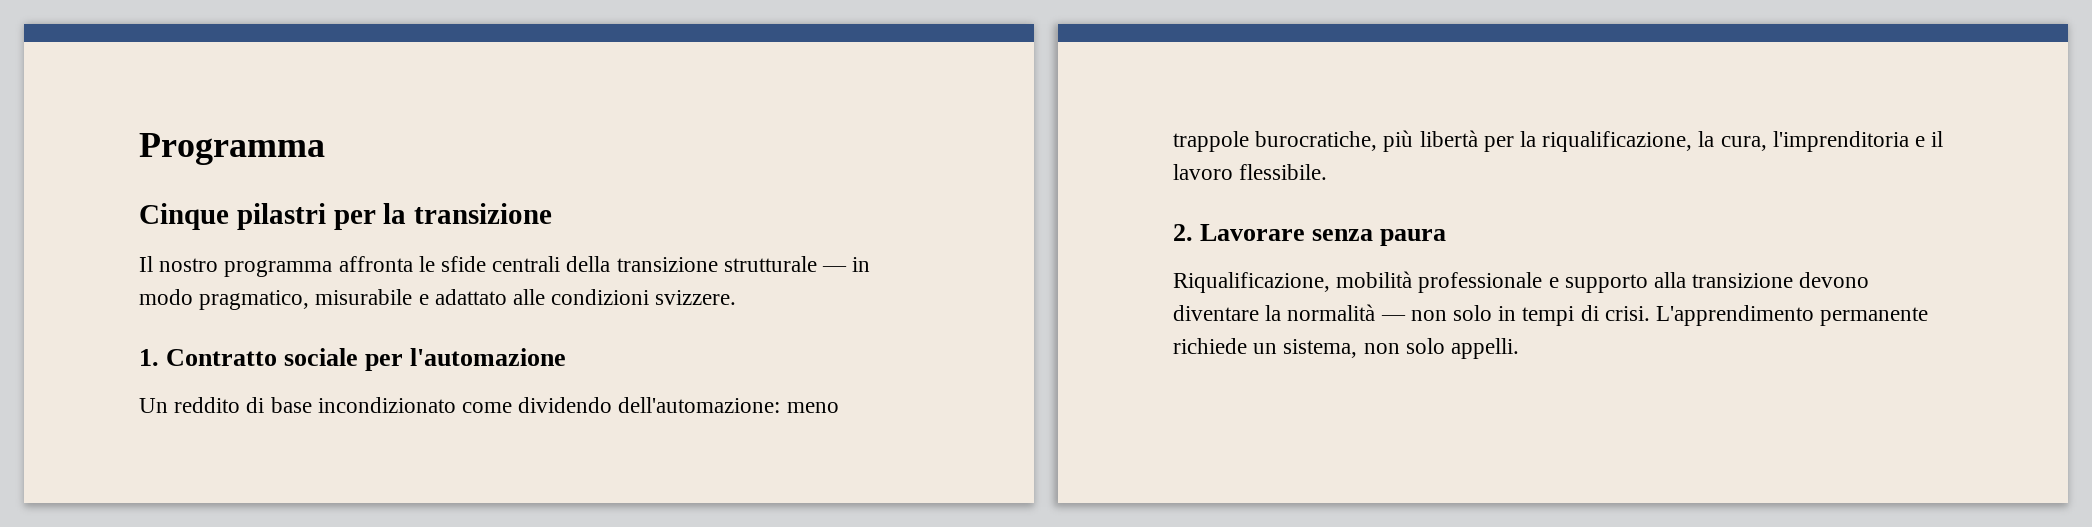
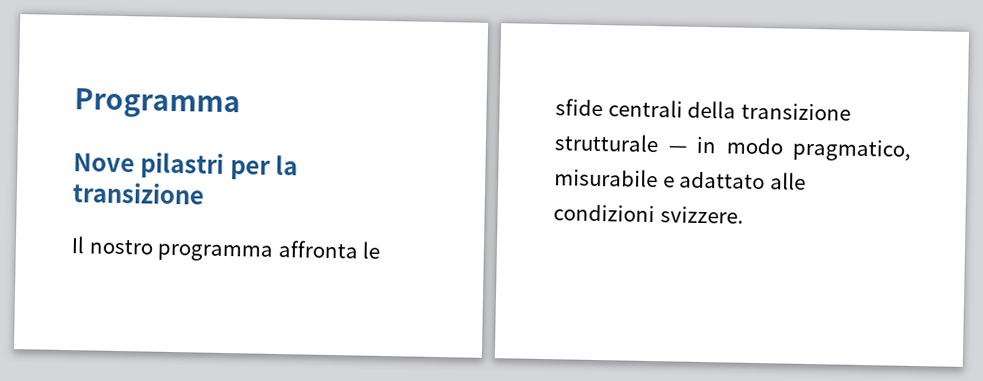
[139,203,229,230] Cinque -> [73,153,135,173] Nove
[139,348,567,371] [139,397,839,413] [1173,130,1944,152] [1173,164,1328,180] [1173,224,1447,246] [1173,271,1870,293] [1173,304,1929,326] [1173,338,1520,359] // 1. Contratto sociale per l'automazione // Un reddito di base incondizionato come dividendo dell'automazione: meno trappole burocratiche, più libertà per la riqualificazione, la cura, l'imprenditoria e il lavoro flessibile. // 2. Lavorare senza paura // Riqualificazione, mobilità professionale e supporto alla transizione devono diventare la normalità — non solo in tempi di crisi. L'apprendimento permanente richiede un sistema, non solo appelli. -> (744, 215) none

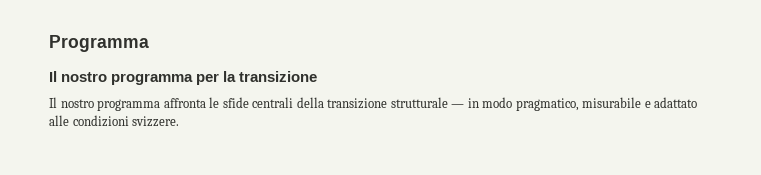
[73,152,225,179] Nove pilastri -> [49,71,194,85] Il nostro programma

